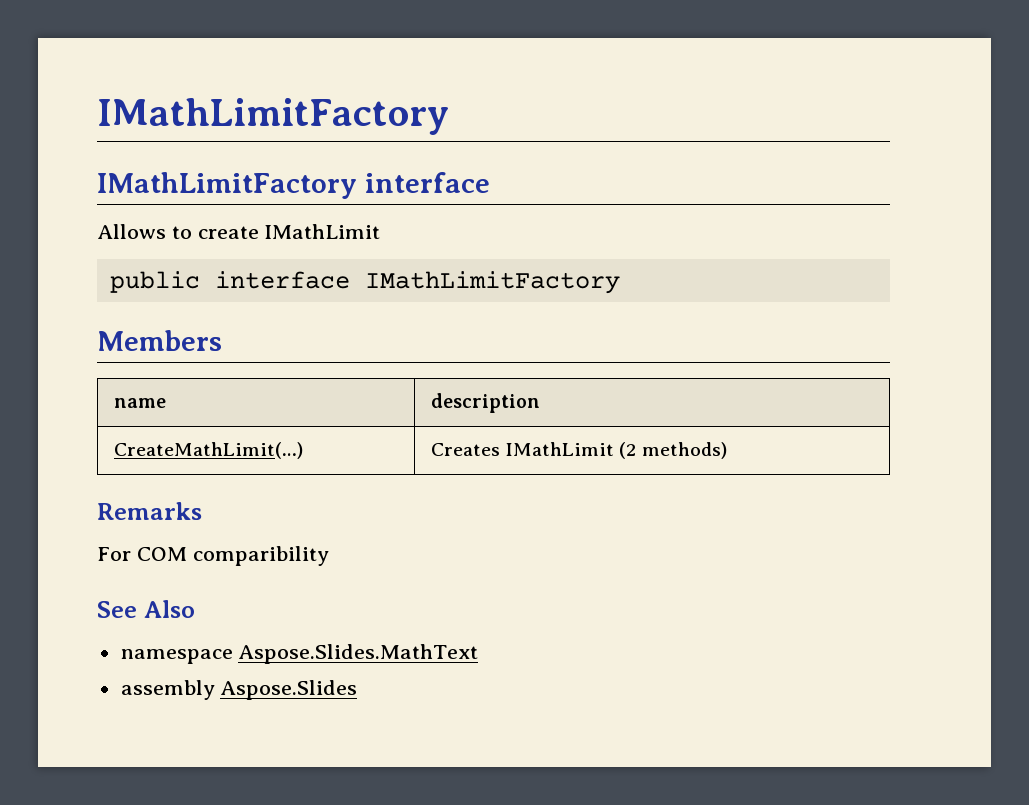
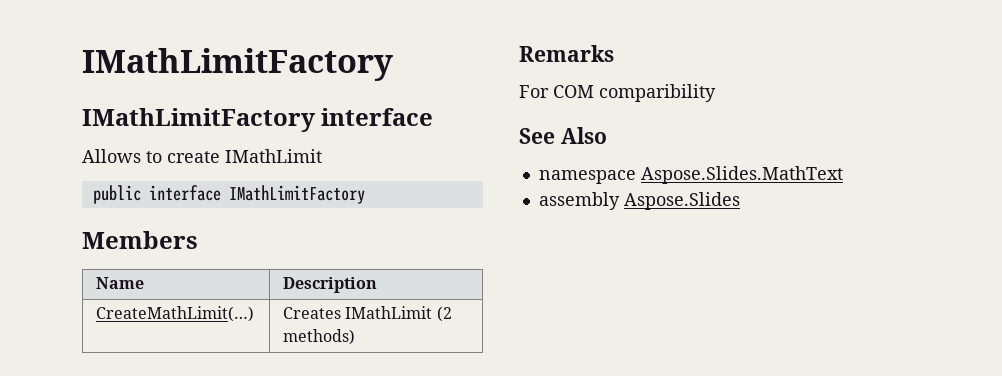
[113,398,166,408] [430,393,540,413] name | description -> [96,277,145,289] [283,277,378,293] Name | Description

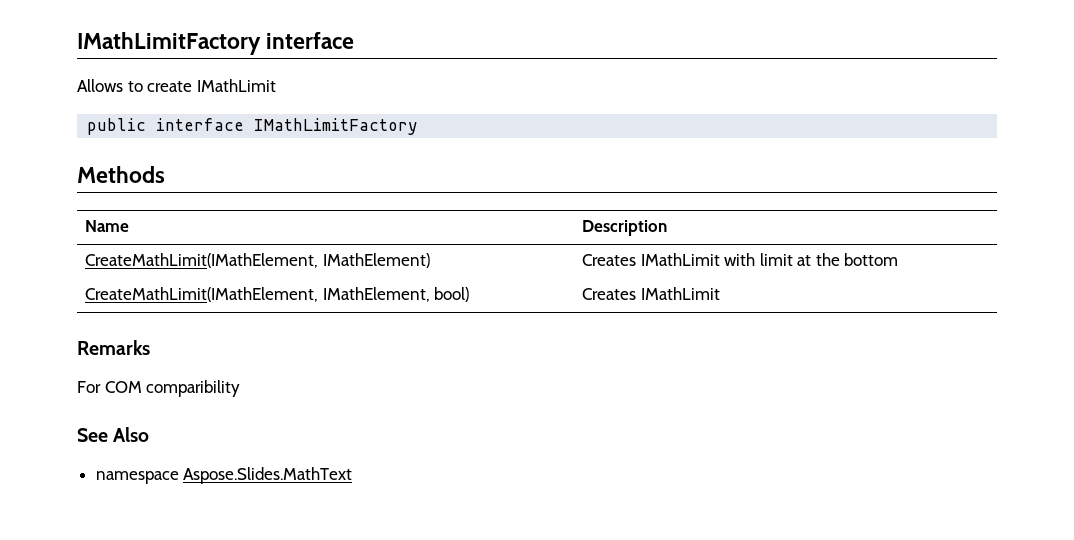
[82,48,393,81] [82,108,315,132] IMathLimitFactory // IMathLimitFactory -> [77,32,261,55] IMathLimitFactory
[82,231,198,249] Members -> [77,166,165,183] Methods
[96,306,255,322] [283,306,452,322] [283,329,356,345] CreateMathLimit(…) | Creates IMathLimit (2 methods) -> [84,253,430,268] [581,253,899,266] [84,287,470,302] [581,287,720,300] CreateMathLimit(IMathElement, IMathElement) | Creates IMathLimit with limit at the bottom // CreateMathLimit(IMathElement, IMathElement, bool) | Creates IMathLimit
[538,192,740,210] // assembly Aspose.Slides -> (353, 475) none

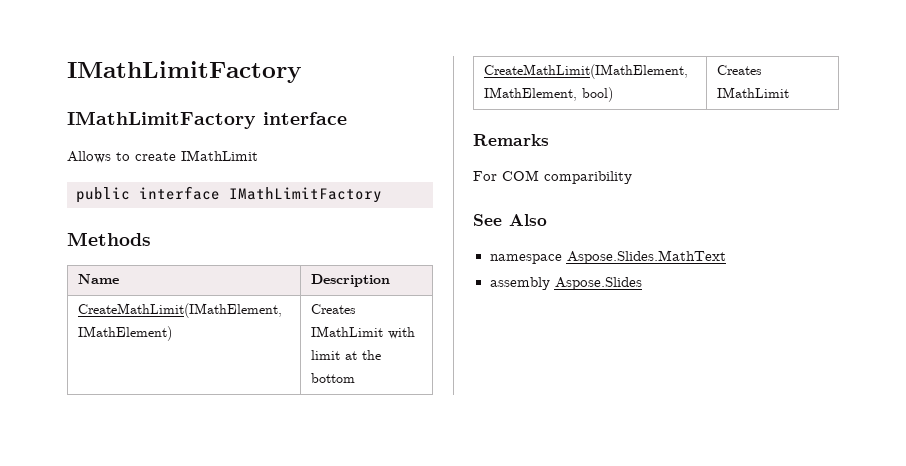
[77,32,261,55] IMathLimitFactory -> [67,61,302,83] [67,111,256,129] IMathLimitFactory // IMathLimitFactory
(353, 475) none -> [489,277,642,290] // assembly Aspose.Slides

